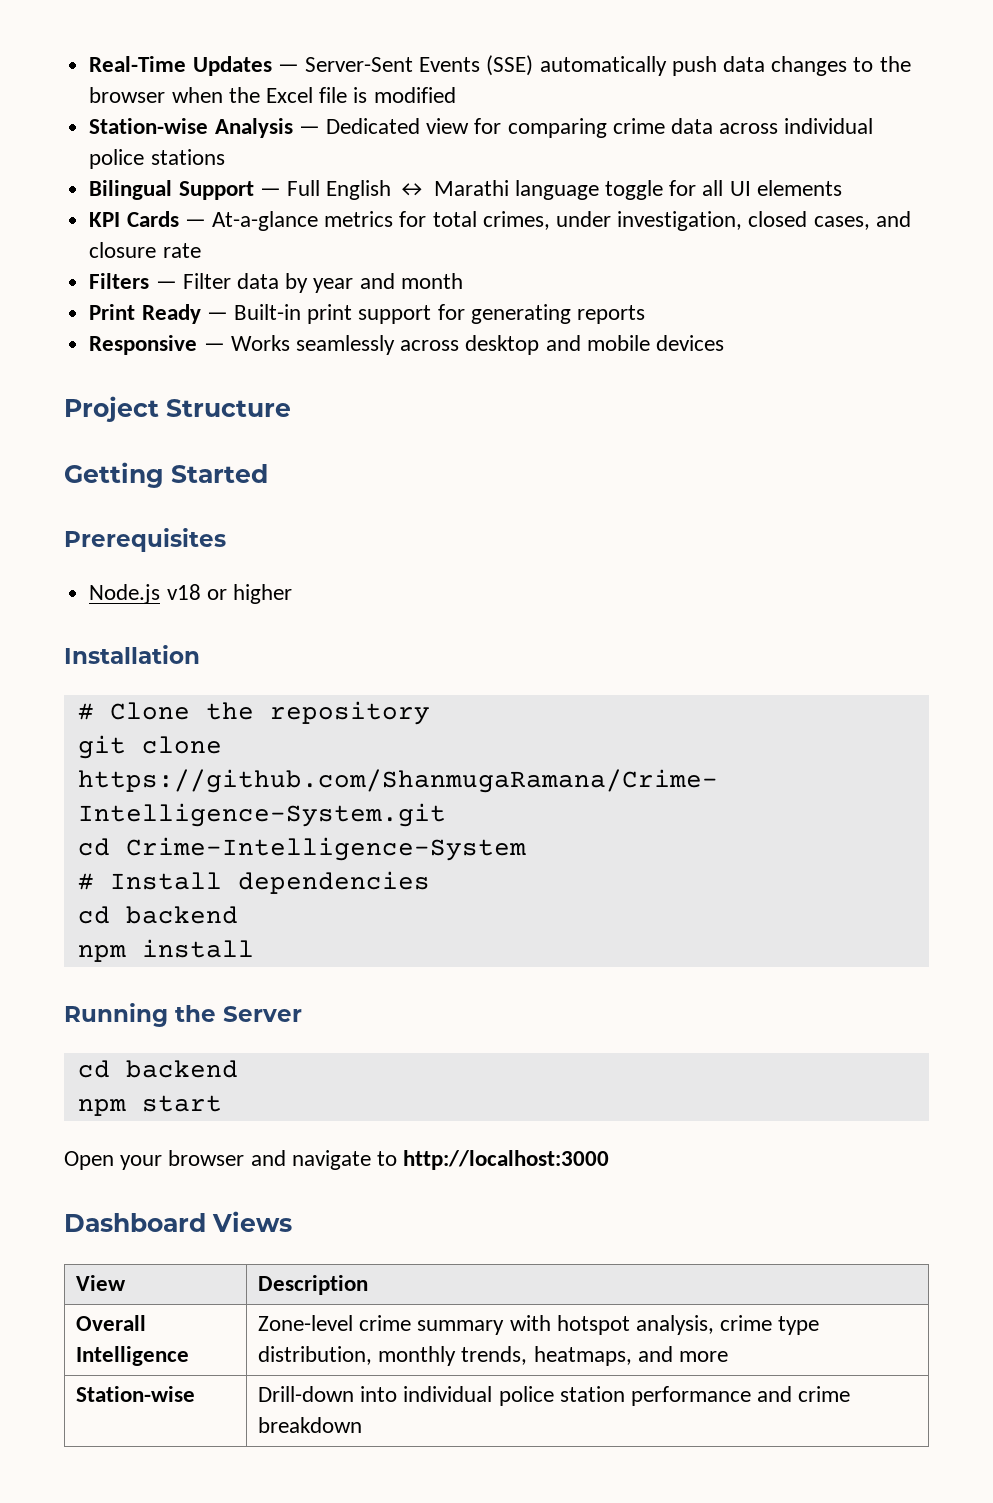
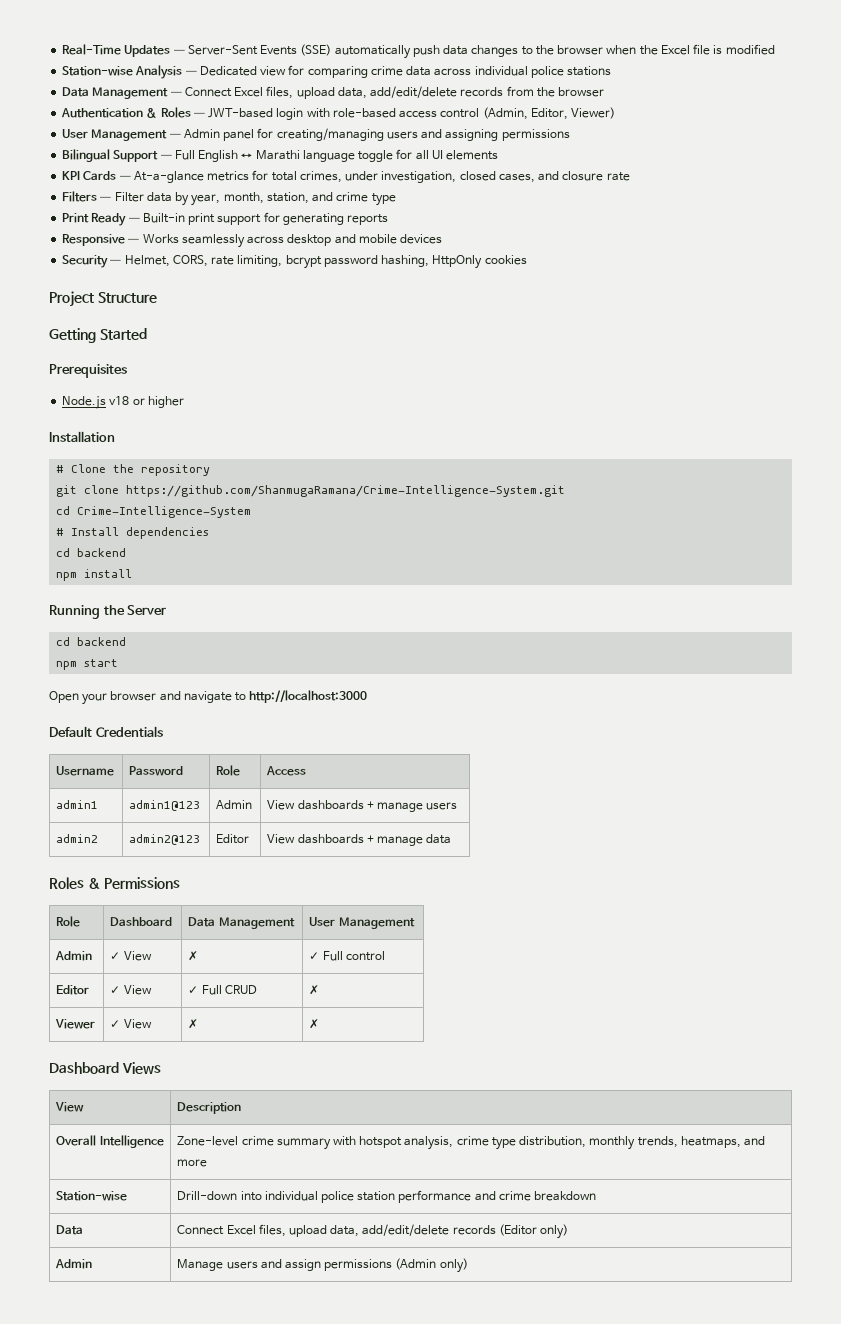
(225, 157) none -> [62,86,605,99] [61,107,616,120] [62,128,570,141] // Data Management — Connect Excel files, upload data, add/edit/delete records from the browser // Authentication & Roles — JWT-based login with role-based access control (Admin, Editor, Viewer) // User Management — Admin panel for creating/managing users and assigning permissions
[313,273,463,293] year and month -> [191,192,396,206] year, month, station, and crime type
(724, 343) none -> [62,255,527,269] // Security — Helmet, CORS, rate limiting, bcrypt password hashing, HttpOnly cookies
(610, 1160) none -> [49,726,163,737] [56,766,115,776] [129,766,184,776] [216,765,241,776] [266,766,307,776] [56,800,99,809] [129,800,201,811] [216,800,253,809] [267,800,458,812] [56,834,99,843] [129,834,201,845] [216,834,250,844] [267,834,452,846] [49,877,180,889] [56,916,81,927] [110,917,173,926] [188,917,295,929] [309,917,415,929] [55,951,93,961] [110,951,152,961] [188,951,199,961] [309,951,385,961] [56,985,90,995] [110,985,152,995] [188,985,257,995] [309,985,320,995] [55,1019,96,1029] [110,1019,152,1029] [188,1019,199,1029] [309,1019,320,1029] // Default Credentials // Username | Password | Role | Access // admin1 | admin1@123 | Admin | View dashboards + manage users // admin2 | admin2@123 | Editor | View dashboards + manage data // Roles & Permissions // Role | Dashboard | Data Management | User Management // Admin | ✓ View | ✗ | ✓ Full control // Editor | ✓ View | ✓ Full CRUD | ✗ // Viewer | ✓ View | ✗ | ✗
(362, 1425) none -> [56,1225,84,1235] [177,1224,569,1239] [55,1259,93,1269] [177,1258,468,1273] // Data | Connect Excel files, upload data, add/edit/delete records (Editor only) // Admin | Manage users and assign permissions (Admin only)

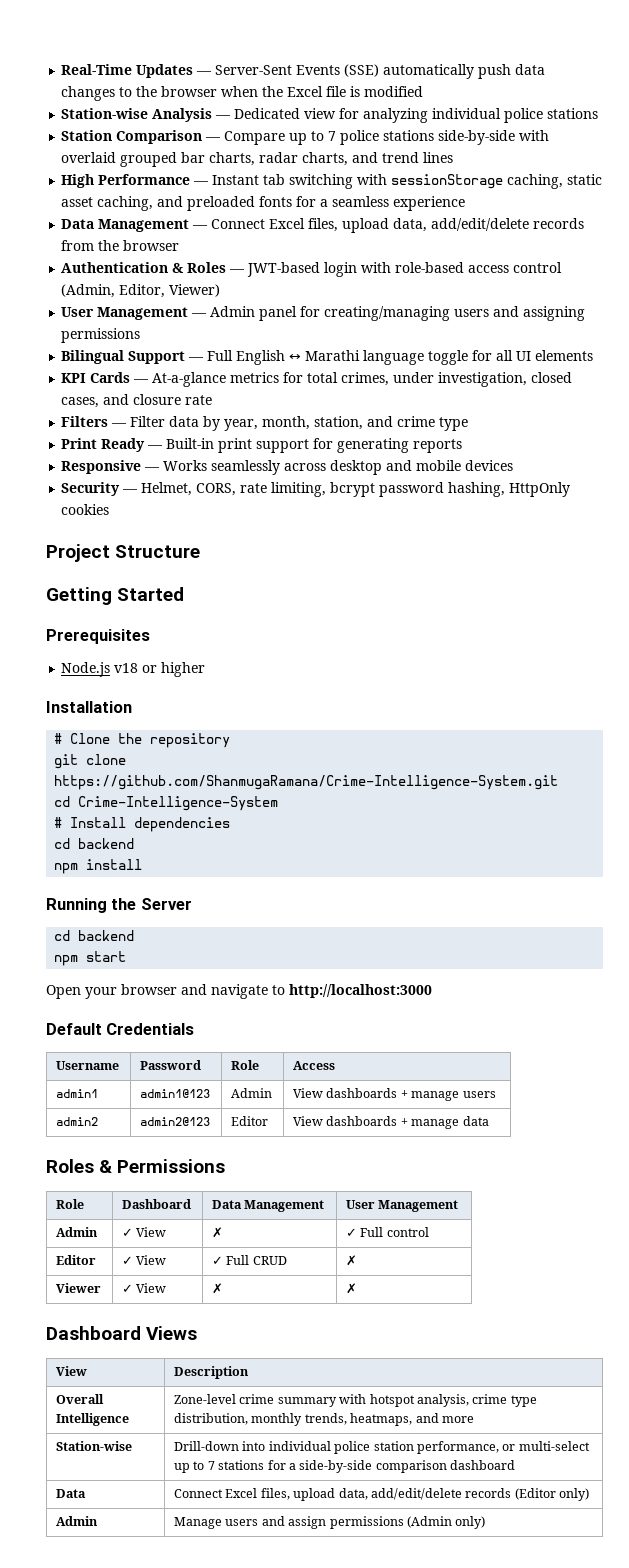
[307,66,472,78] comparing crime data across -> [363,108,429,123] analyzing
(612, 71) none -> [61,130,550,145] [61,152,454,167] [61,174,603,189] [61,196,466,211] // Station Comparison — Compare up to 7 police stations side-by-side with overlaid grouped bar charts, radar charts, and trend lines // High Performance — Instant tab switching with sessionStorage caching, static asset caching, and preloaded fonts for a seamless experience
[398,1190,597,1203] performance and crime breakdown -> [416,1441,590,1454] [174,1460,516,1473] performance, or multi-select up to 7 stations for a side-by-side comparison dashboard

